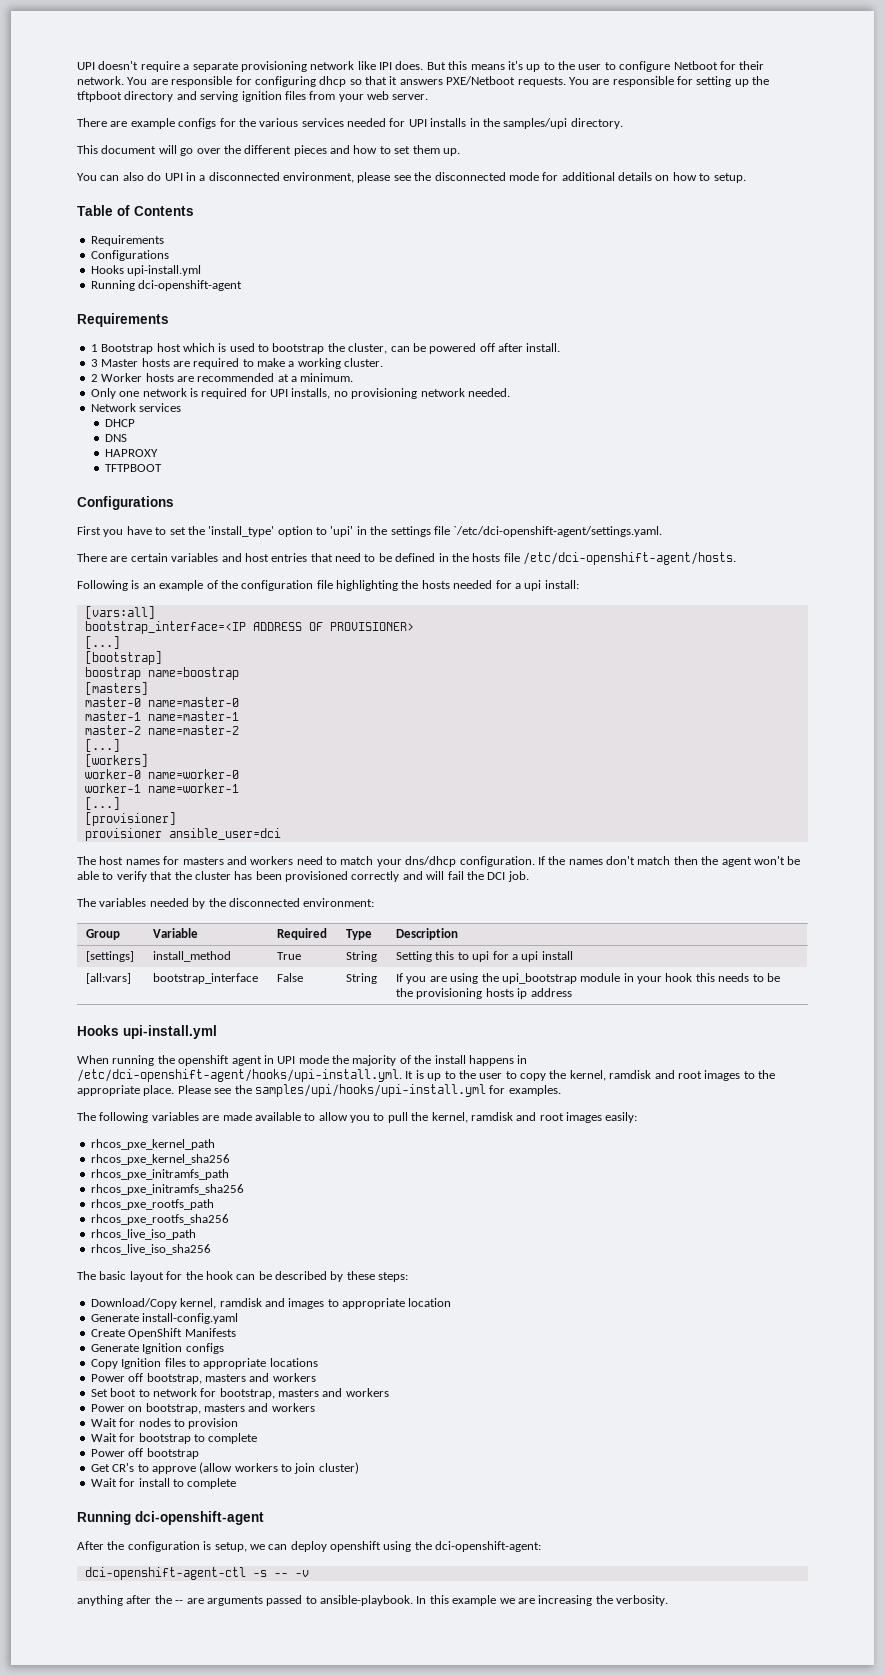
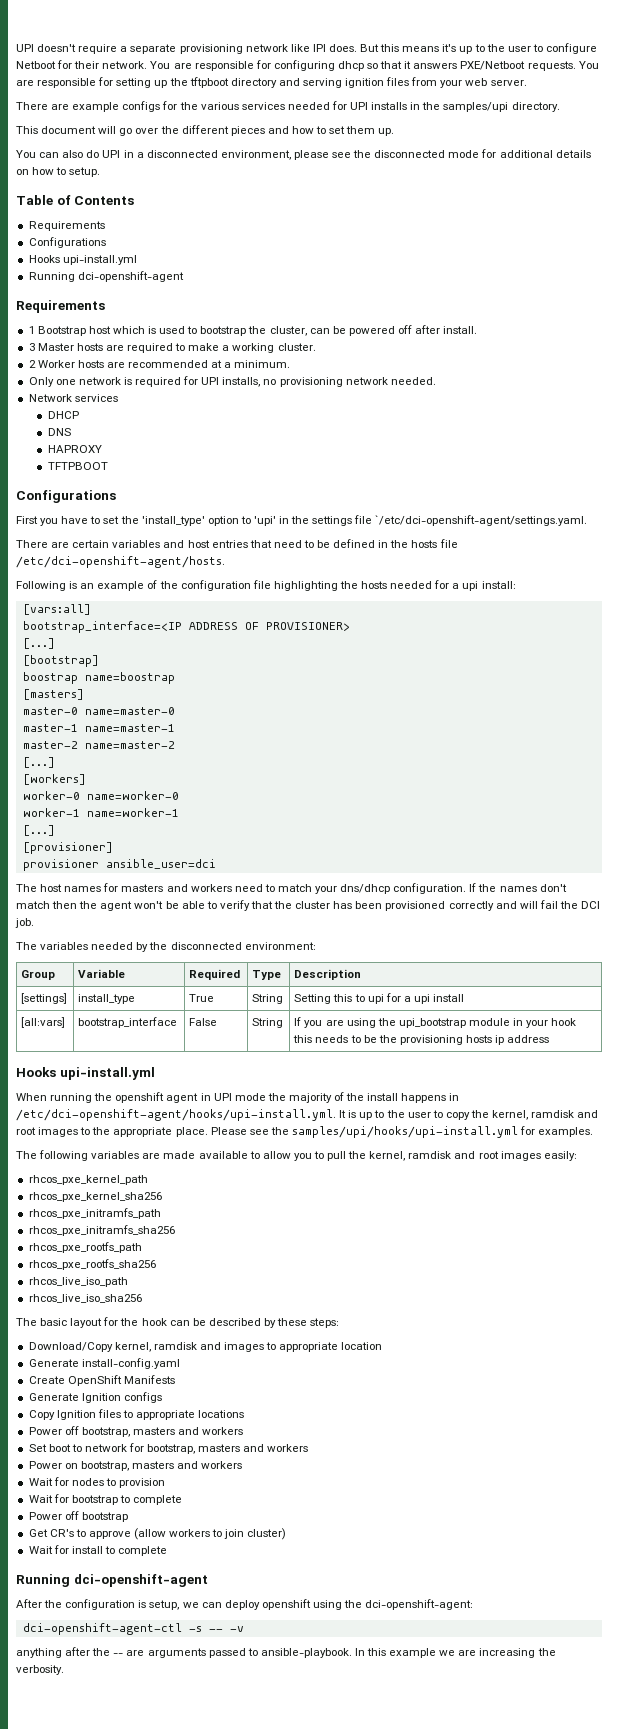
[153,951,232,962] install_method -> [78,994,136,1004] install_type

